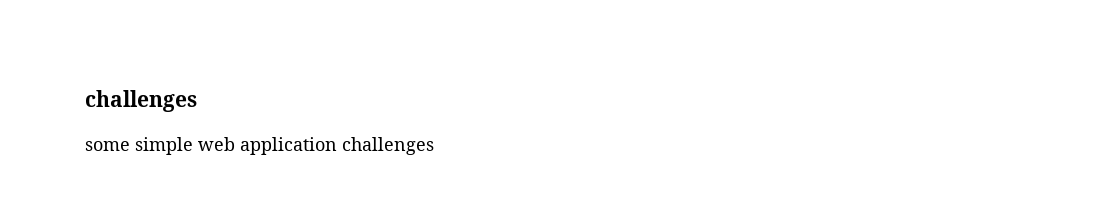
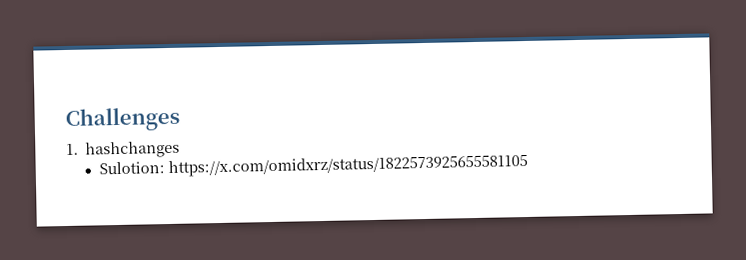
[85,90,197,112] [85,137,434,155] challenges // some simple web application challenges -> [65,106,180,133] [66,140,181,159] [98,153,528,178] Challenges // 1. hashchanges // Sulotion: https://x.com/omidxrz/status/1822573925655581105

